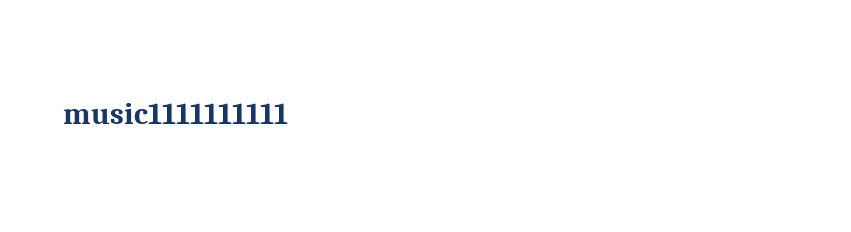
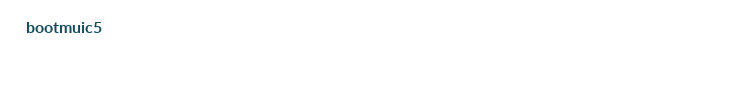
[63,103,288,124] music1111111111 -> [26,22,102,33] bootmuic5

